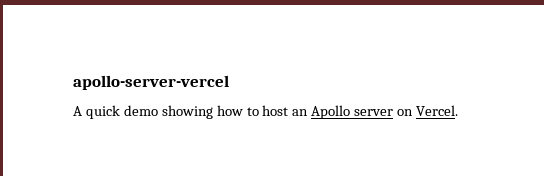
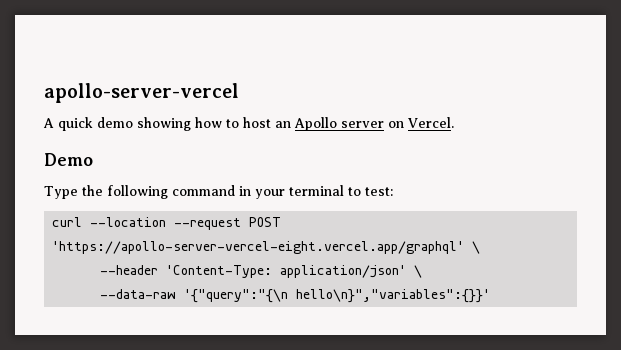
(459, 110) none -> [44,153,93,166] [44,185,393,199] [52,217,282,230] [52,241,481,254] [100,265,423,278] [100,289,491,303] // Demo // Type the following command in your terminal to test: // curl --location --request POST 'https://apollo-server-vercel-eight.vercel.app/graphql' \ // --header 'Content-Type: application/json' \ // --data-raw '{"query":"{\n hello\n}","variables":{}}'

